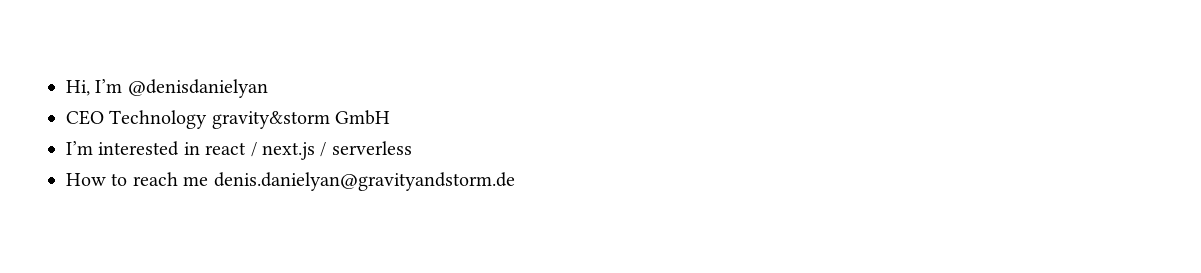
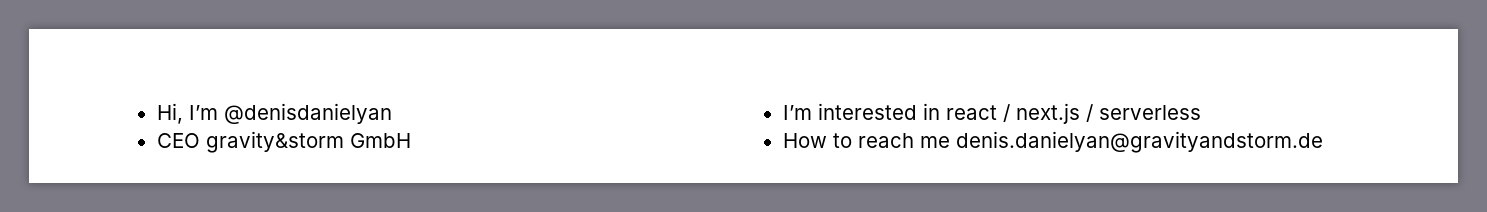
[109,110,208,129] Technology -> (200, 140) none

